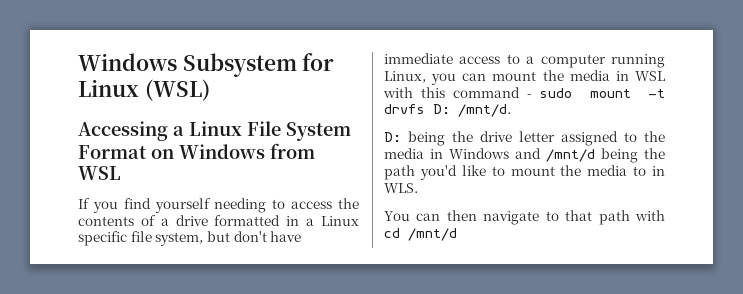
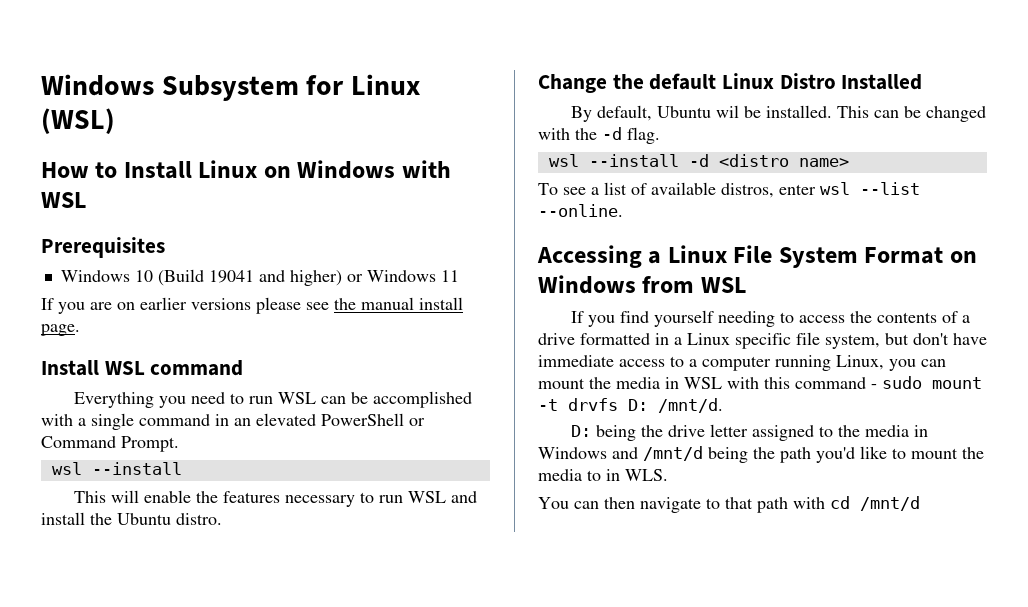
(210, 90) none -> [41,160,451,179] [41,192,86,208] [41,237,165,258] [60,269,459,286] [41,297,463,314] [41,324,80,336] [41,360,244,376] [73,391,472,408] [41,413,425,430] [41,436,179,452] [51,462,182,475] [73,490,477,507] [41,512,222,525] [538,73,923,93] [570,105,986,122] [538,127,660,144] [548,154,849,167] [538,182,920,198] [538,204,623,217] // How to Install Linux on Windows with WSL // Prerequisites // Windows 10 (Build 19041 and higher) or Windows 11 // If you are on earlier versions please see the manual install page. // Install WSL command // Everything you need to run WSL can be accomplished with a single command in an elevated PowerShell or Command Prompt. // wsl --install // This will enable the features necessary to run WSL and install the Ubuntu distro. // Change the default Linux Distro Installed // By default, Ubuntu wil be installed. This can be changed with the -d flag. // wsl --install -d <distro name> // To see a list of available distros, enter wsl --list --online.

